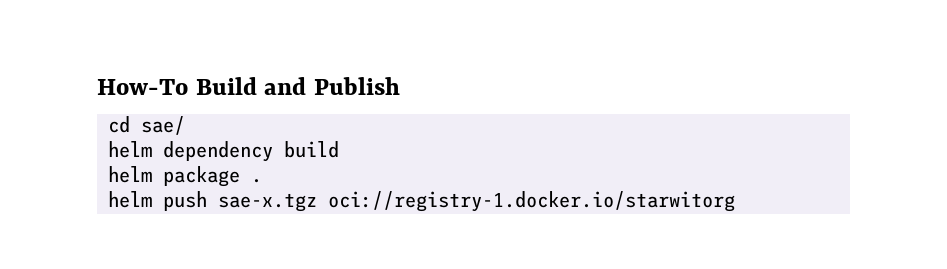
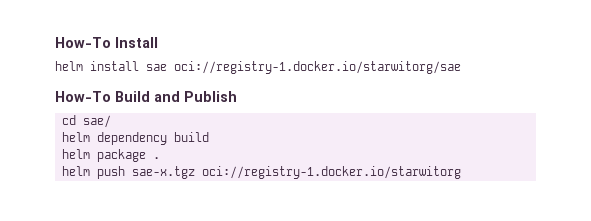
[97,79,188,95] How-To -> [55,37,158,48] [55,61,461,74] [55,91,111,102] How-To Install // helm install sae oci://registry-1.docker.io/starwitorg/sae // How-To

